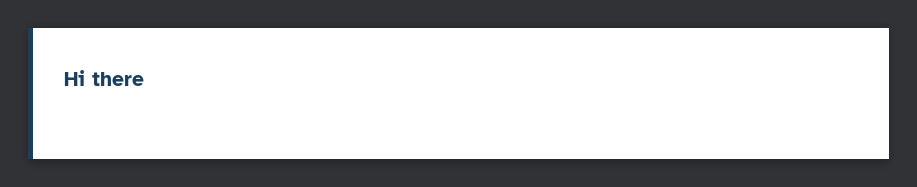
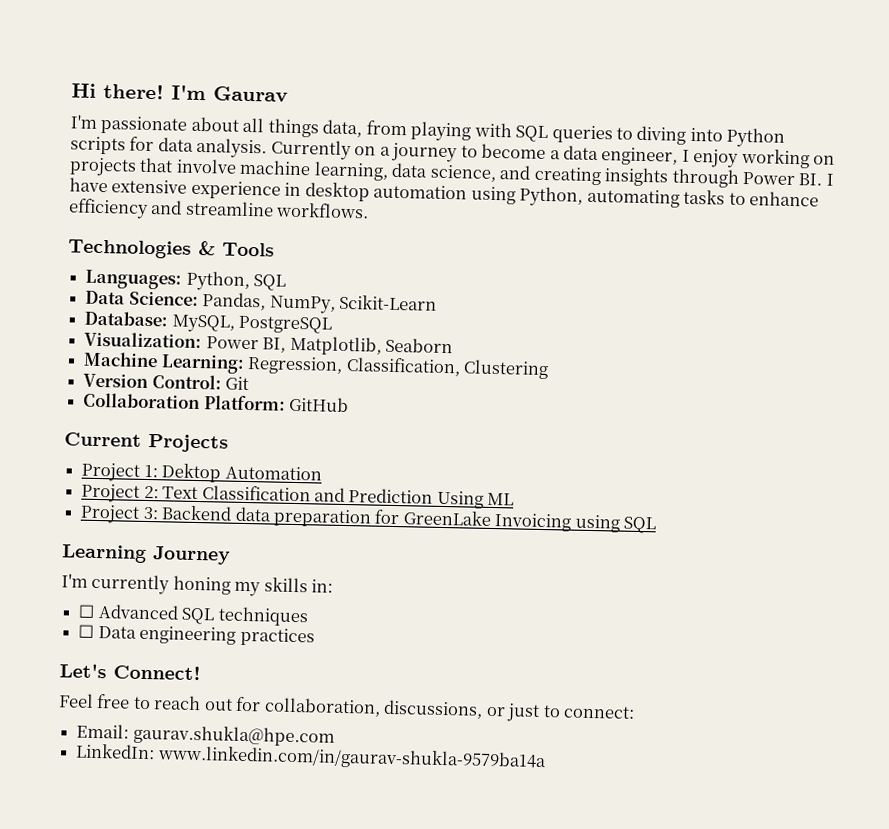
[92,72,144,86] there -> [103,83,288,102] [70,114,786,148] [70,136,836,169] [69,157,834,188] [69,177,820,208] [68,198,370,219] [68,239,275,259] [85,269,287,292] [85,290,437,314] [84,310,333,334] [84,331,453,356] [83,351,549,380] [83,373,250,391] [83,392,350,413] [64,432,229,453] [81,462,322,483] [81,483,515,509] [80,504,657,534] [61,544,231,565] [61,573,334,597] [78,604,309,627] [78,624,315,647] [59,663,201,681] [58,693,636,722] [76,723,335,747] [75,743,547,772] there! I'm Gaurav // I'm passionate about all things data, from playing with SQL queries to diving into Python scripts for data analysis. Currently on a journey to become a data engineer, I enjoy working on projects that involve machine learning, data science, and creating insights through Power BI. I have extensive experience in desktop automation using Python, automating tasks to enhance efficiency and streamline workflows. // Technologies & Tools // Languages: Python, SQL // Data Science: Pandas, NumPy, Scikit-Learn // Database: MySQL, PostgreSQL // Visualization: Power BI, Matplotlib, Seaborn // Machine Learning: Regression, Classification, Clustering // Version Control: Git // Collaboration Platform: GitHub // Current Projects // Project 1: Dektop Automation // Project 2: Text Classification and Prediction Using ML // Project 3: Backend data preparation for GreenLake Invoicing using SQL // Learning Journey // I'm currently honing my skills in: // ☐ Advanced SQL techniques // ☐ Data engineering practices // Let's Connect! // Feel free to reach out for collaboration, discussions, or just to connect: // Email: gaurav.shukla@hpe.com // LinkedIn: www.linkedin.com/in/gaurav-shukla-9579ba14a

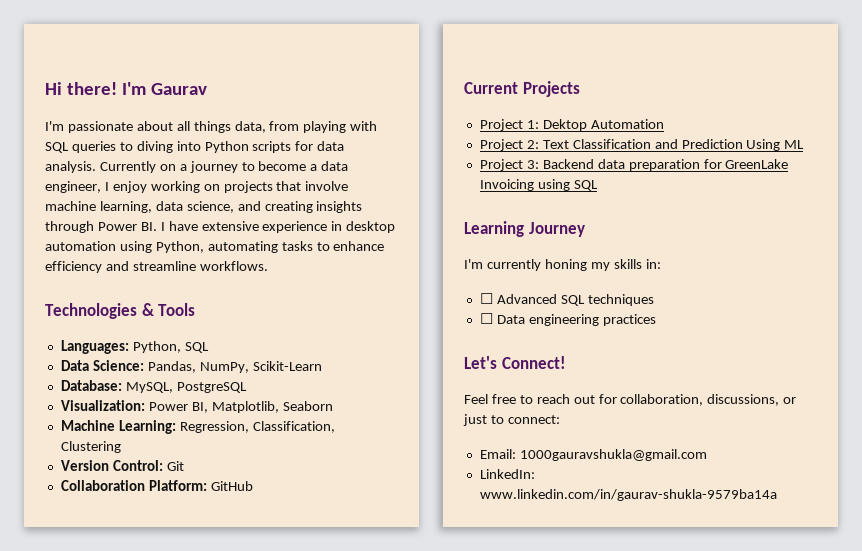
[132,724,335,747] gaurav.shukla@hpe.com -> [519,449,707,461] 1000gauravshukla@gmail.com

